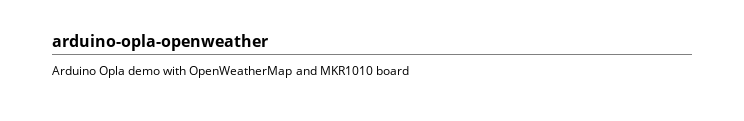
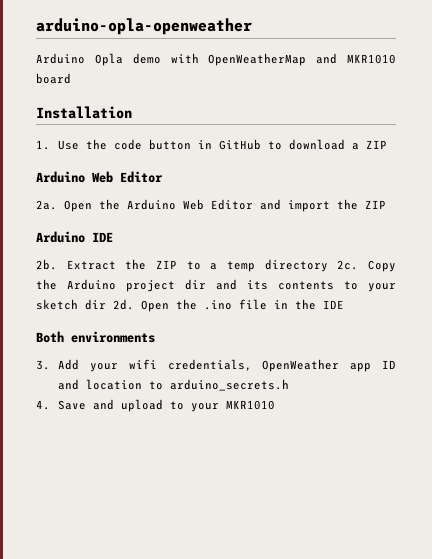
(409, 70) none -> [36,106,132,119] [36,139,388,150] [36,171,163,183] [36,199,386,212] [36,231,113,243] [36,259,396,272] [36,279,396,292] [36,299,344,312] [36,331,155,343] [36,359,396,372] [58,379,290,391] [36,399,276,412] // Installation // 1. Use the code button in GitHub to download a ZIP // Arduino Web Editor // 2a. Open the Arduino Web Editor and import the ZIP // Arduino IDE // 2b. Extract the ZIP to a temp directory 2c. Copy the Arduino project dir and its contents to your sketch dir 2d. Open the .ino file in the IDE // Both environments // 3. Add your wifi credentials, OpenWeather app ID and location to arduino_secrets.h // 4. Save and upload to your MKR1010

